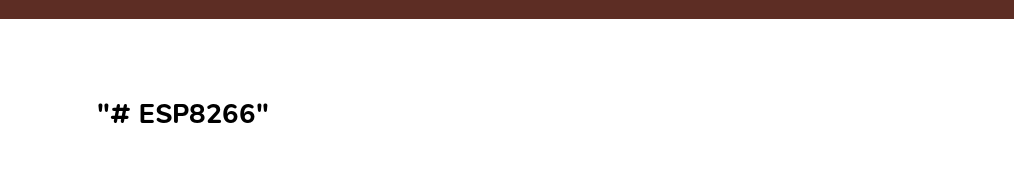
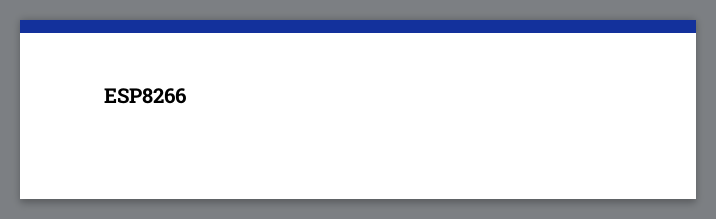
[97,103,269,124] "# ESP8266" -> [104,88,187,104] ESP8266

